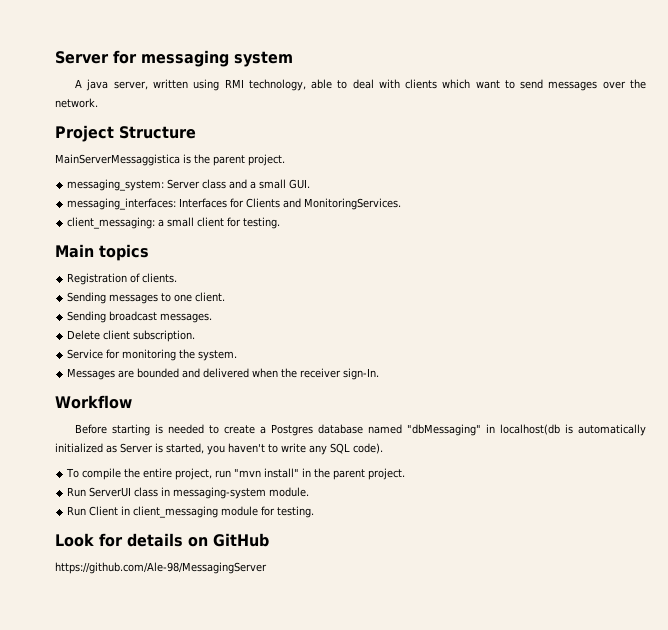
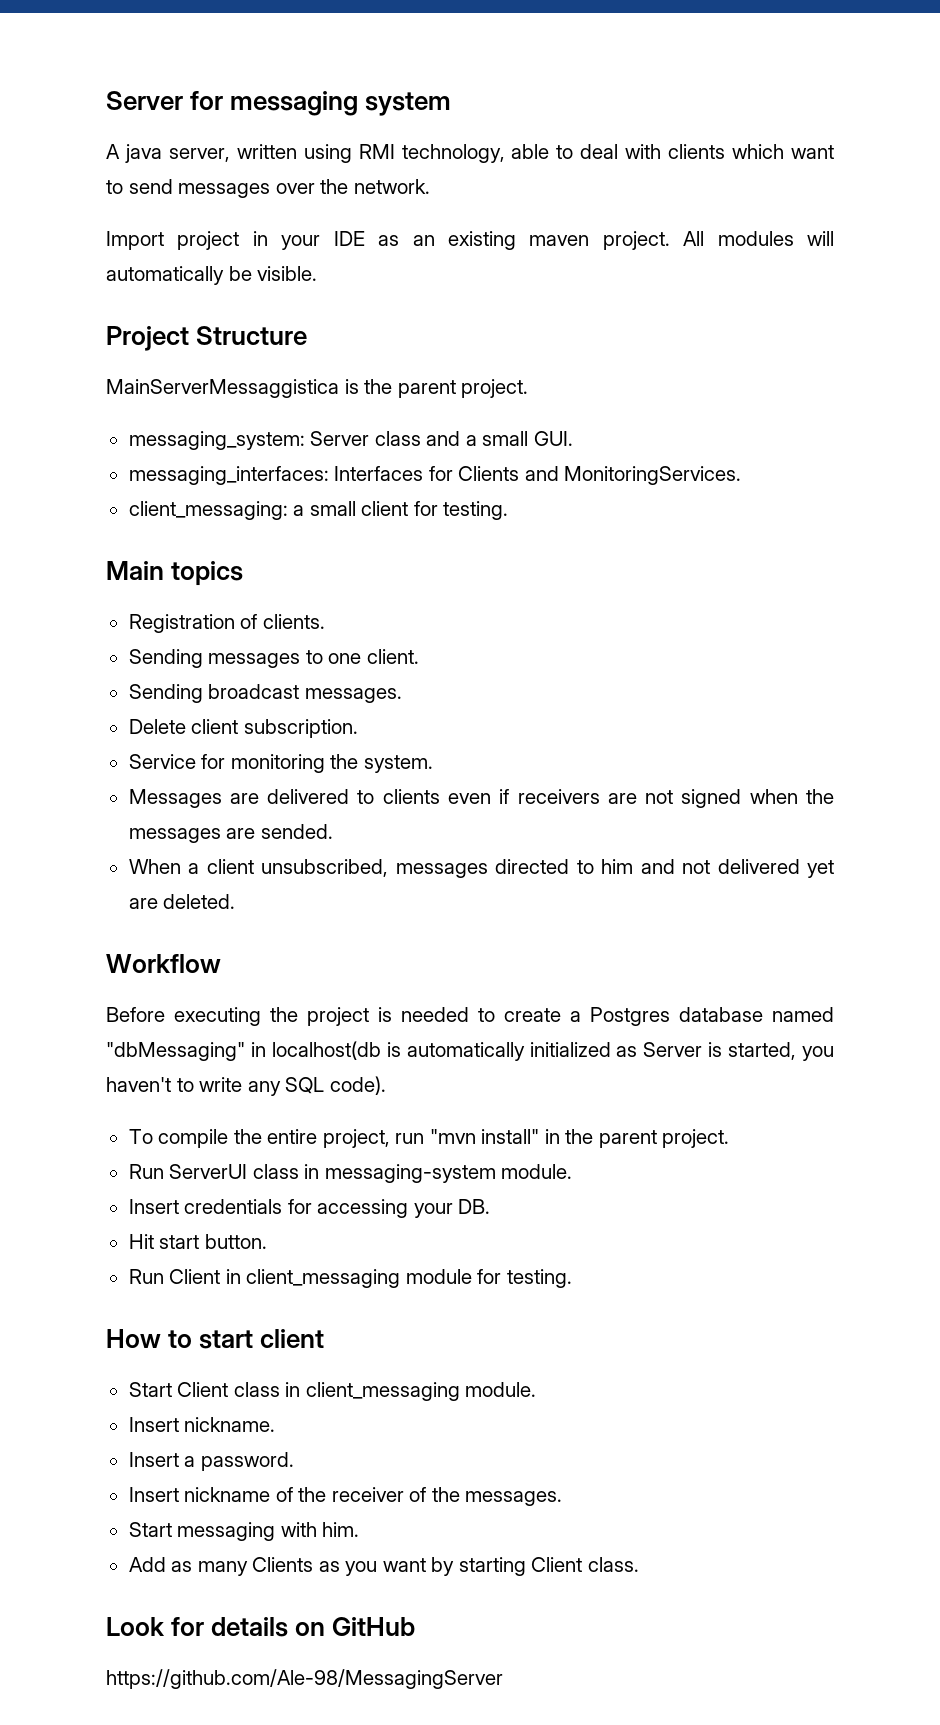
(98, 103) none -> [106,231,835,250] [106,266,318,285] // Import project in your IDE as an existing maven project. All modules will automatically be visible.
[137,368,380,380] bounded and delivered when the receiver sign-In. -> [267,789,835,808] [128,824,333,843] [128,859,834,878] [128,894,236,909] delivered to clients even if receivers are not signed when the messages are sended. // When a client unsubscribed, messages directed to him and not delivered yet are deleted.
[112,424,151,436] starting -> [174,1007,369,1026] executing the project
(310, 492) none -> [128,1199,491,1218] [128,1234,267,1249] // Insert credentials for accessing your DB. // Hit start button.
(315, 512) none -> [106,1329,325,1349] [128,1382,537,1401] [128,1417,276,1432] [128,1452,294,1471] [128,1487,563,1506] [128,1522,360,1541] [128,1557,639,1576] // How to start client // Start Client class in client_messaging module. // Insert nickname. // Insert a password. // Insert nickname of the receiver of the messages. // Start messaging with him. // Add as many Clients as you want by starting Client class.

